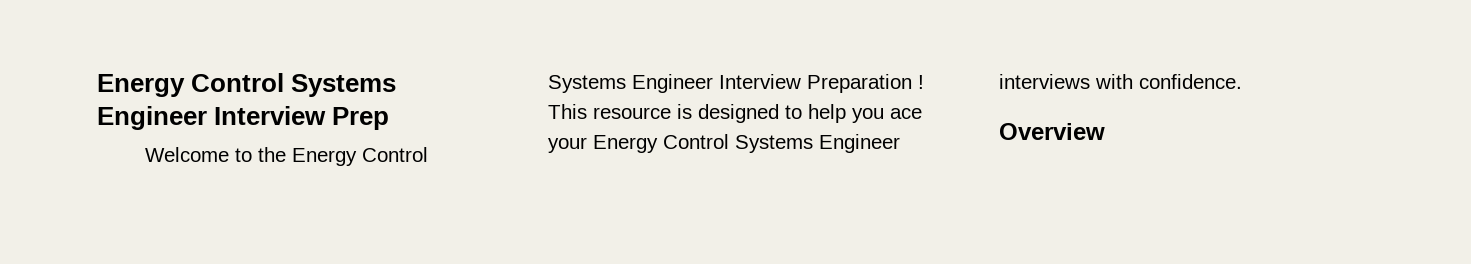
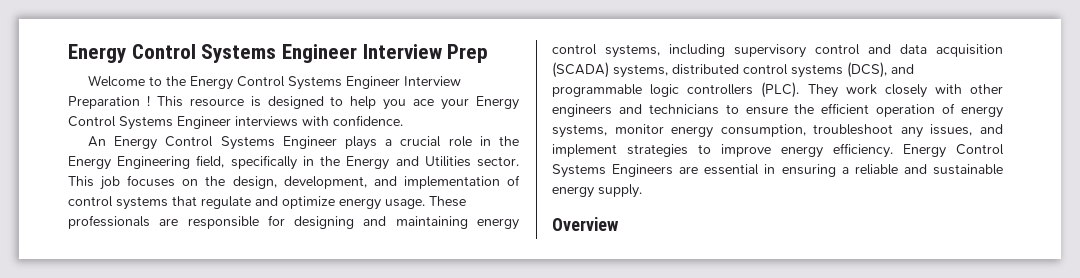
(1242, 81) none -> [88,136,520,150] [68,155,519,170] [68,175,520,190] [68,196,466,210] [68,215,519,230] [552,44,1003,58] [552,62,914,78] [552,82,1003,98] [552,103,1004,118] [552,124,1003,138] [552,143,1004,158] [552,164,1003,178] [552,184,642,198] // An Energy Control Systems Engineer plays a crucial role in the Energy Engineering field, specifically in the Energy and Utilities sector. This job focuses on the design, development, and implementation of control systems that regulate and optimize energy usage. These professionals are responsible for designing and maintaining energy control systems, including supervisory control and data acquisition (SCADA) systems, distributed control systems (DCS), and programmable logic controllers (PLC). They work closely with other engineers and technicians to ensure the efficient operation of energy systems, monitor energy consumption, troubleshoot any issues, and implement strategies to improve energy efficiency. Energy Control Systems Engineers are essential in ensuring a reliable and sustainable energy supply.

